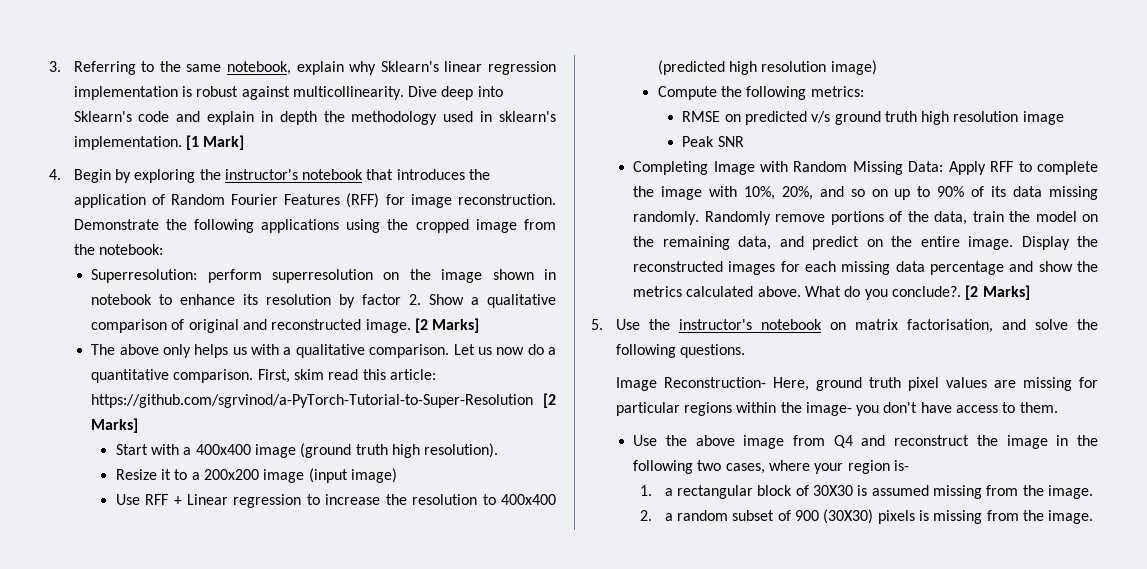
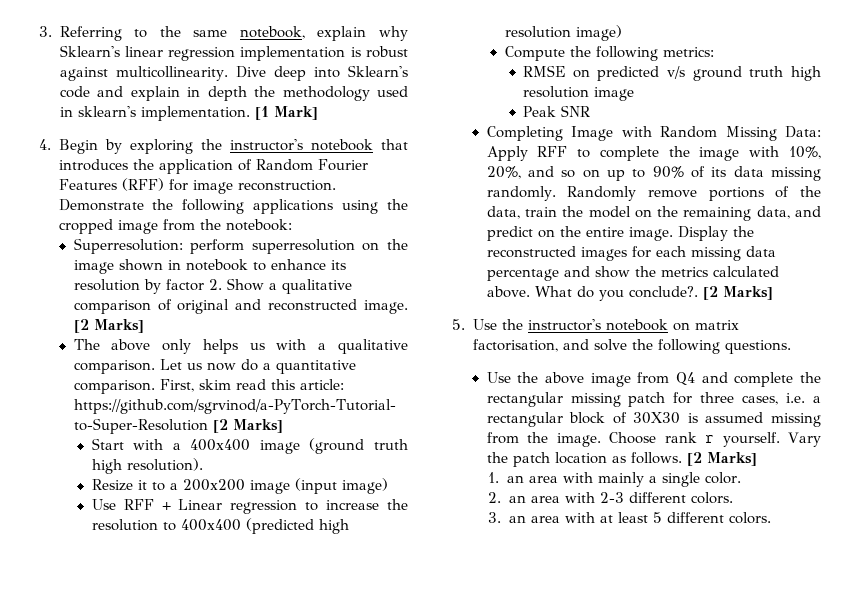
[615,377,1098,391] [615,402,1058,416] // Image Reconstruction- Here, ground truth pixel values are missing for particular regions within the image- you don't have access to them. -> (791, 347) none
[894,435,1098,449] [633,460,910,474] [640,485,653,496] reconstruct the image in the following two cases, where your region is- // 1. -> [734,372,821,387] [486,392,806,407] complete the rectangular missing patch for three cases, i.e.
[640,509,1094,524] // 2. a random subset of 900 (30X30) pixels is missing from the image. -> [609,432,822,447] [486,452,757,467] [488,472,741,487] [488,492,733,504] [488,512,771,524] Choose rank r yourself. Vary the patch location as follows. [2 Marks] // 1. an area with mainly a single color. // 2. an area with 2-3 different colors. // 3. an area with at least 5 different colors.

